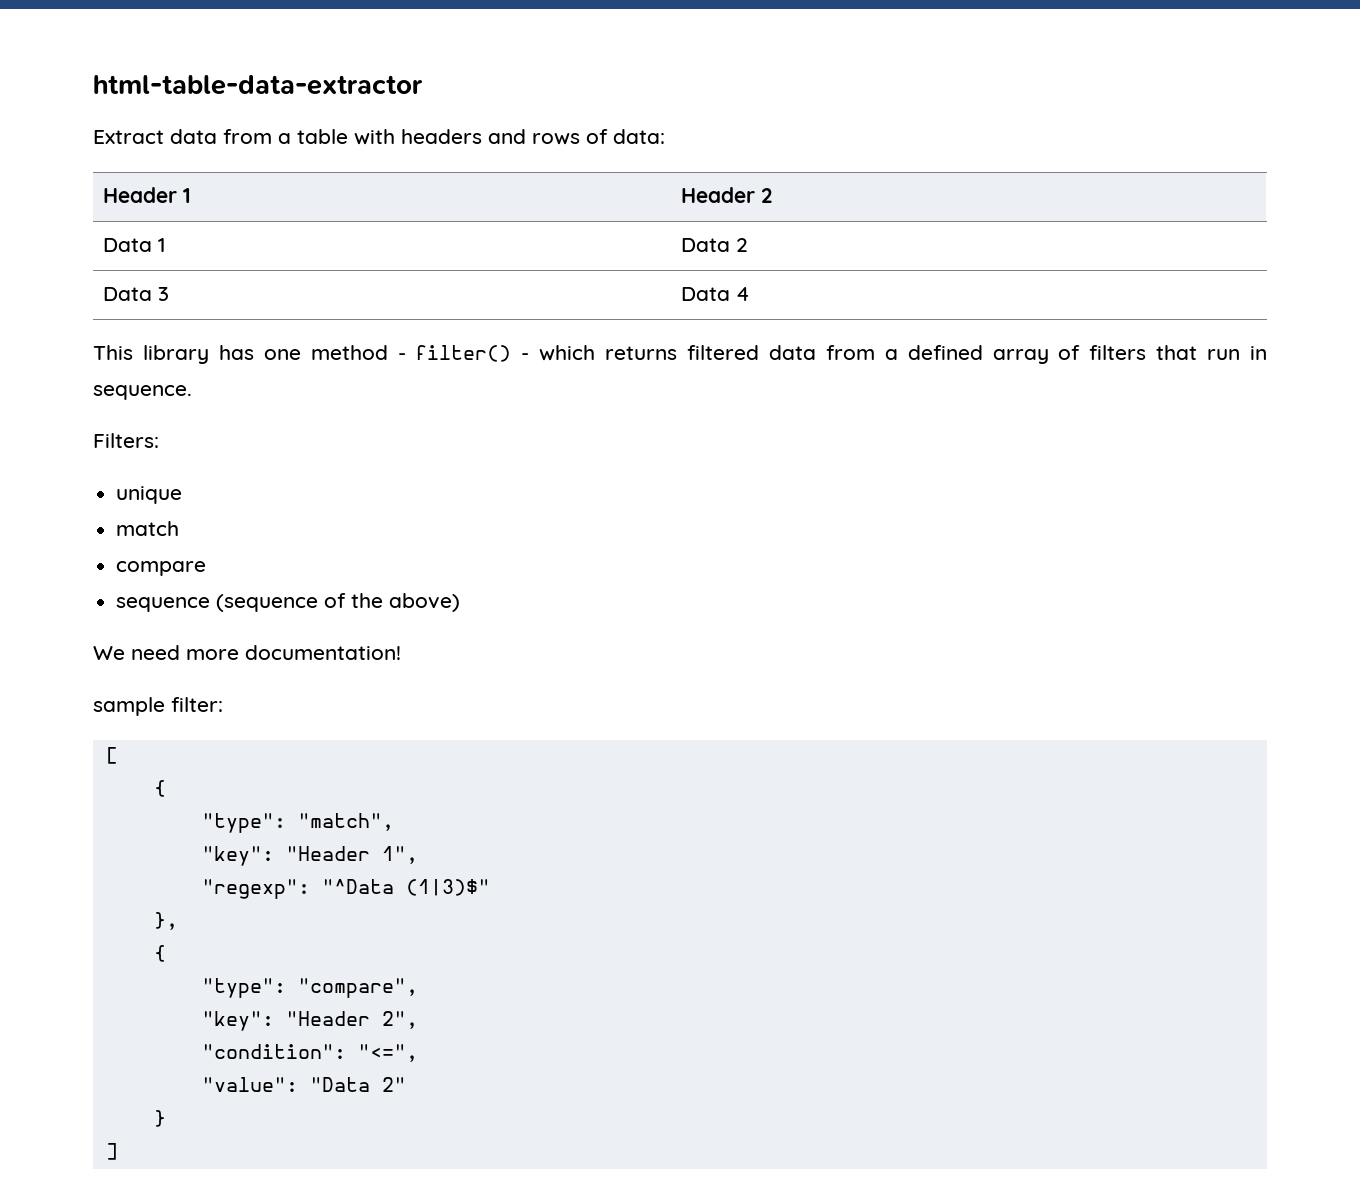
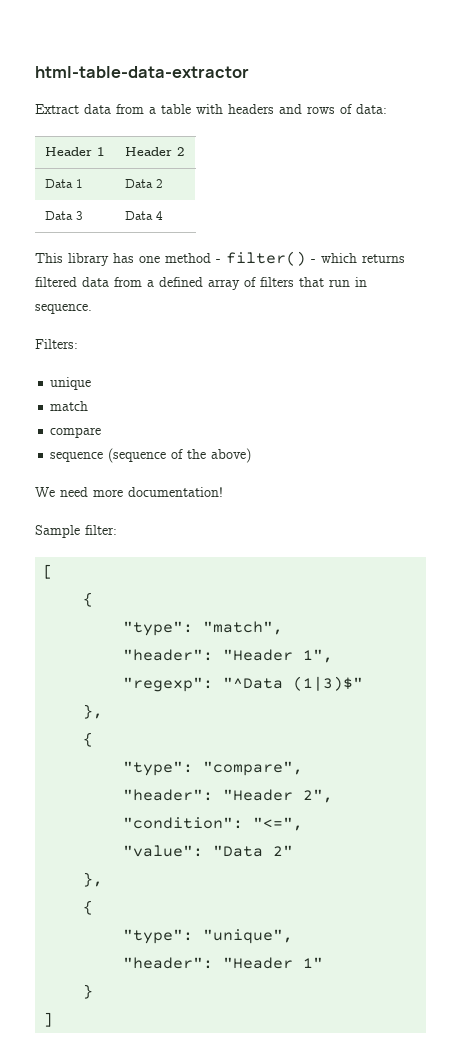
[93,697,165,716] sample -> [35,525,80,538] Sample
[201,846,274,866] "key": -> [123,649,214,661] "header":
[201,1011,274,1031] "key": -> [123,789,214,801] "header":
(406, 1084) none -> [83,872,104,887] [83,900,94,915] [123,929,294,944] [123,957,324,969] // }, // { // "type": "unique", // "header": "Header 1"

